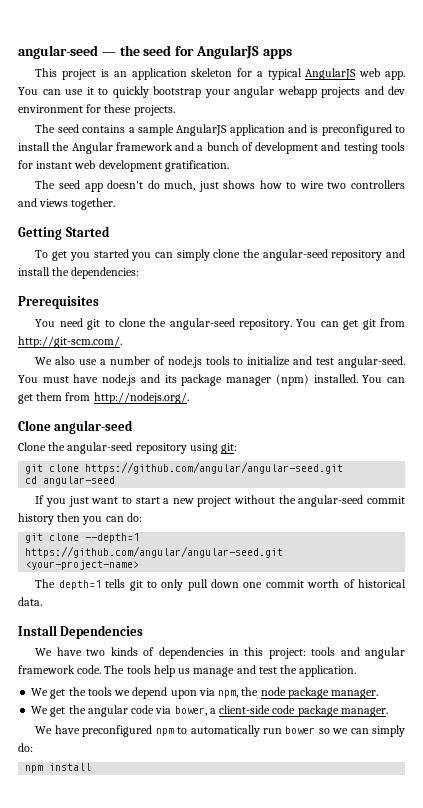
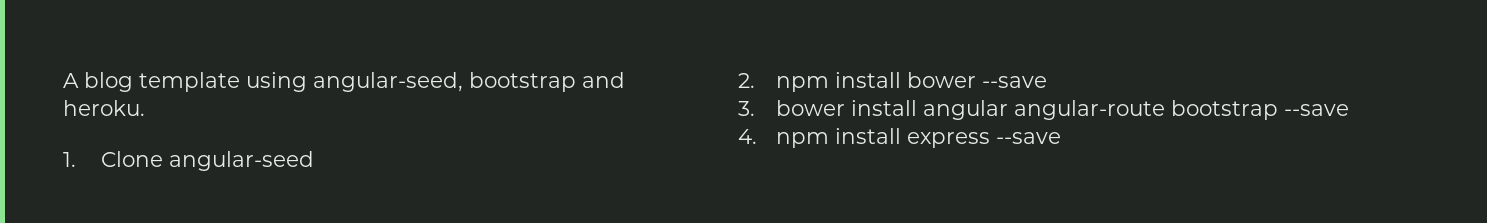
[18,45,292,59] [35,68,405,80] [18,86,405,98] [18,104,175,116] [35,124,405,136] [18,142,405,154] [18,160,229,172] [35,180,405,192] [18,198,116,210] [18,226,110,240] [35,249,405,261] [18,267,140,279] [18,296,99,309] [35,318,405,330] [18,336,122,348] [35,356,406,368] [18,374,405,386] [18,392,189,404] [18,420,134,434] [18,442,238,454] [25,462,344,474] [25,476,116,486] [35,495,405,507] [18,513,142,525] [25,533,140,543] [25,546,284,558] [25,560,140,570] [35,579,407,591] [18,597,42,606] [18,625,144,639] [35,647,406,659] [18,665,357,677] [31,687,379,699] [31,705,388,717] [35,725,406,737] [18,743,33,752] [25,763,92,773] angular-seed — the seed for AngularJS apps // This project is an application skeleton for a typical AngularJS web app. You can use it to quickly bootstrap your angular webapp projects and dev environment for these projects. // The seed contains a sample AngularJS application and is preconfigured to install the Angular framework and a bunch of development and testing tools for instant web development gratification. // The seed app doesn't do much, just shows how to wire two controllers and views together. // Getting Started // To get you started you can simply clone the angular-seed repository and install the dependencies: // Prerequisites // You need git to clone the angular-seed repository. You can get git from http://git-scm.com/. // We also use a number of node.js tools to initialize and test angular-seed. You must have node.js and its package manager (npm) installed. You can get them from http://nodejs.org/. // Clone angular-seed // Clone the angular-seed repository using git: // git clone https://github.com/angular/angular-seed.git // cd angular-seed // If you just want to start a new project without the angular-seed commit history then you can do: // git clone --depth=1 https://github.com/angular/angular-seed.git <your-project-name> // The depth=1 tells git to only pull down one commit worth of historical data. // Install Dependencies // We have two kinds of dependencies in this project: tools and angular framework code. The tools help us manage and test the application. // We get the tools we depend upon via npm, the node package manager. // We get the angular code via bower, a client-side code package manager. // We have preconfigured npm to automatically run bower so we can simply do: // npm install -> [63,72,625,92] [63,100,145,116] [63,151,315,171] [738,72,1048,92] [738,100,1350,120] [738,128,1062,148] A blog template using angular-seed, bootstrap and heroku. // 1. Clone angular-seed // 2. npm install bower --save // 3. bower install angular angular-route bootstrap --save // 4. npm install express --save

